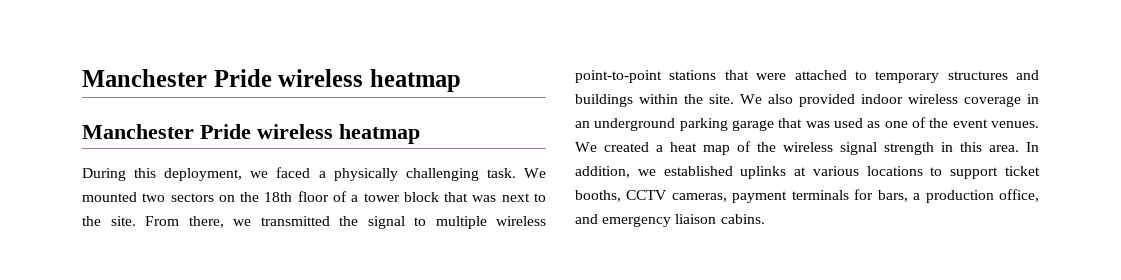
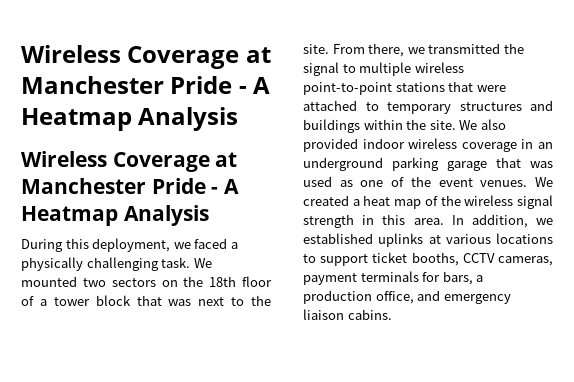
[82,69,461,92] [82,124,420,144] Manchester Pride wireless heatmap // Manchester Pride wireless heatmap -> [21,45,271,69] [21,76,271,94] [21,107,239,131] [21,151,238,172] [21,178,240,194] [21,205,209,226] Wireless Coverage at Manchester Pride - A Heatmap Analysis // Wireless Coverage at Manchester Pride - A Heatmap Analysis

